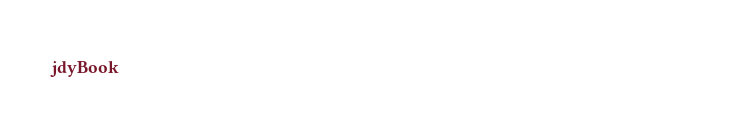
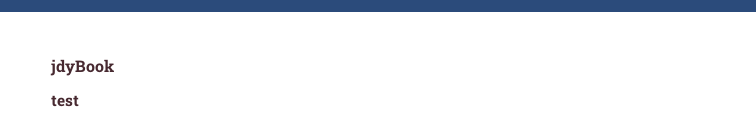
(119, 69) none -> [51,95,79,107] // test

